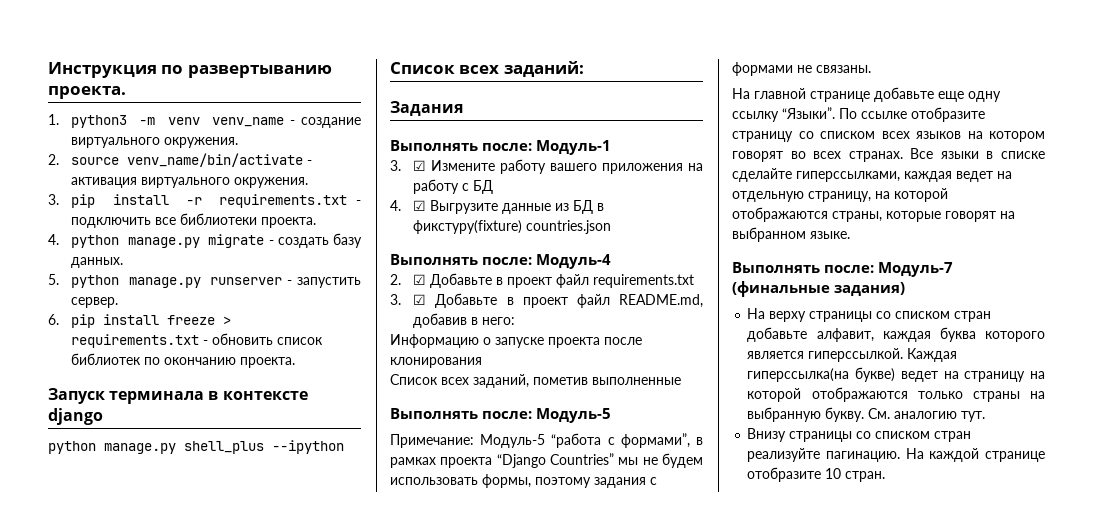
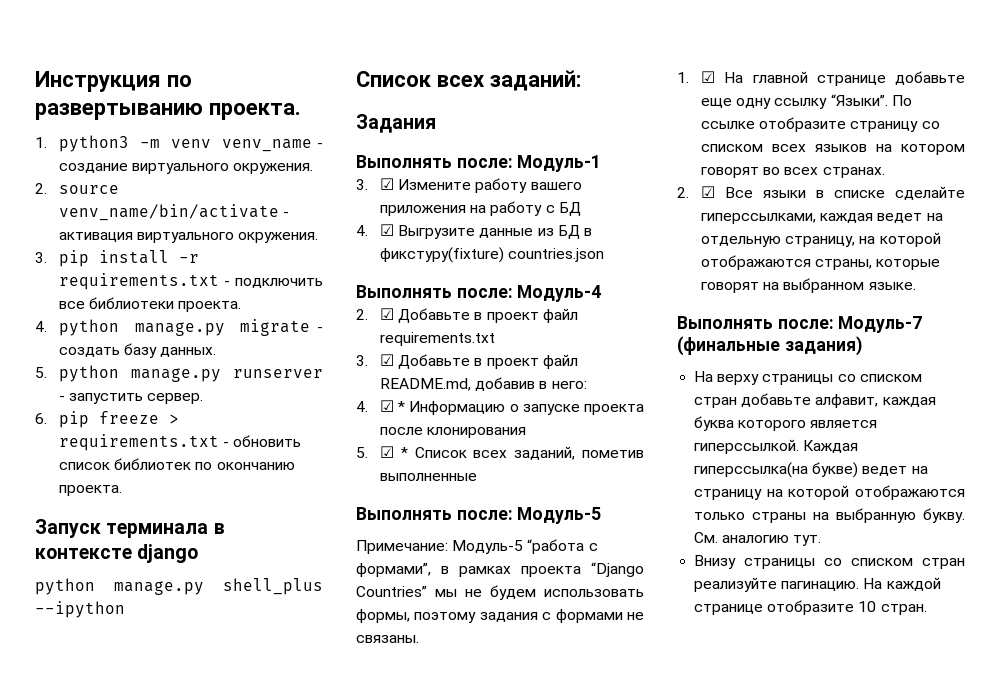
[103,314,160,325] install -> (90, 419) none
(516, 321) none -> [356,400,406,412] 4. ☑ *
(482, 362) none -> [356,446,408,458] 5. ☑ *
(871, 69) none -> [677,71,716,83] 1. ☑
(903, 156) none -> [677,186,716,198] // 2. ☑

